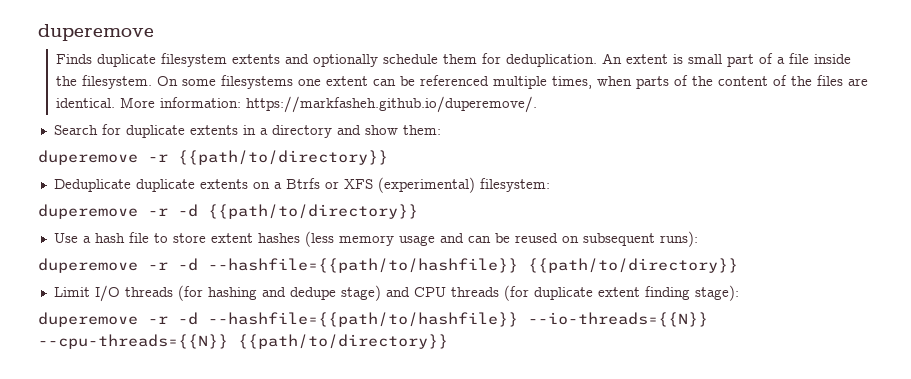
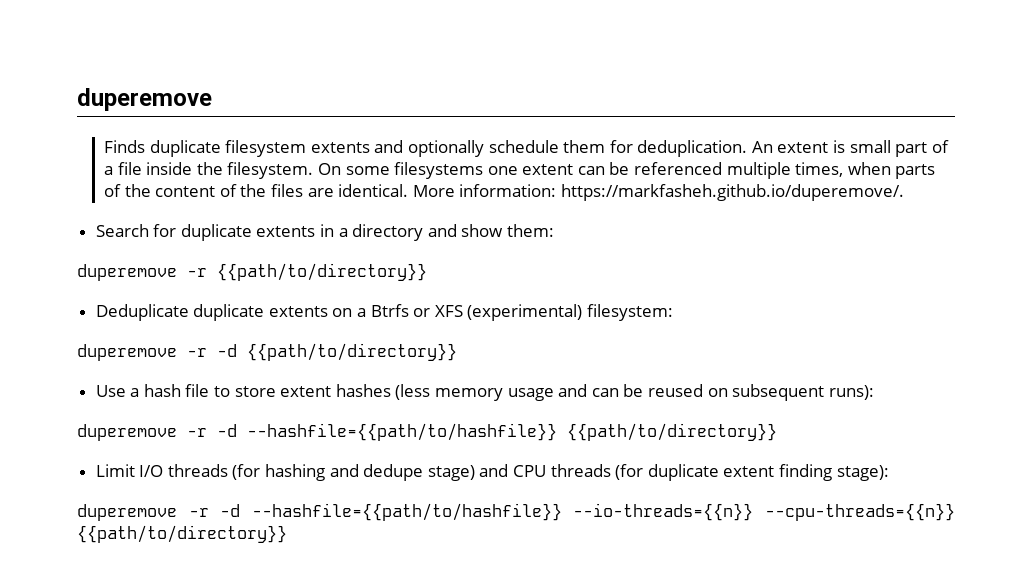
[528,312,708,327] [38,334,228,349] --io-threads={{N}} --cpu-threads={{N}} -> [573,503,955,521] --io-threads={{n}} --cpu-threads={{n}}

